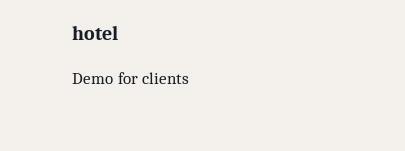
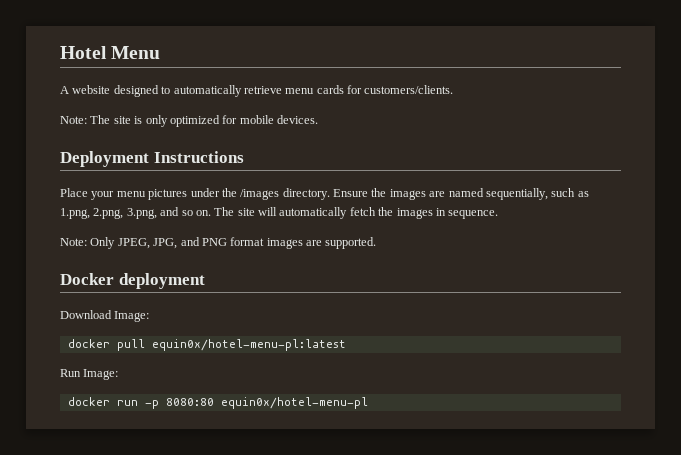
[72,25,118,40] [72,72,190,84] hotel // Demo for clients -> [60,46,161,59] [60,85,454,97] [60,115,318,127] [60,151,244,167] [60,188,589,200] [60,207,499,219] [60,237,377,249] [60,273,205,289] [60,310,150,322] [67,339,346,351] [60,369,119,380] [67,397,368,409] Hotel Menu // A website designed to automatically retrieve menu cards for customers/clients. // Note: The site is only optimized for mobile devices. // Deployment Instructions // Place your menu pictures under the /images directory. Ensure the images are named sequentially, such as 1.png, 2.png, 3.png, and so on. The site will automatically fetch the images in sequence. // Note: Only JPEG, JPG, and PNG format images are supported. // Docker deployment // Download Image: // docker pull equin0x/hotel-menu-pl:latest // Run Image: // docker run -p 8080:80 equin0x/hotel-menu-pl

